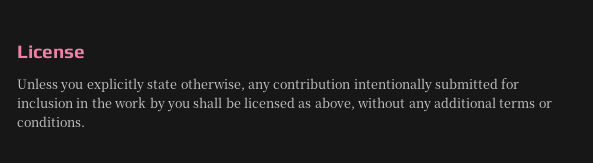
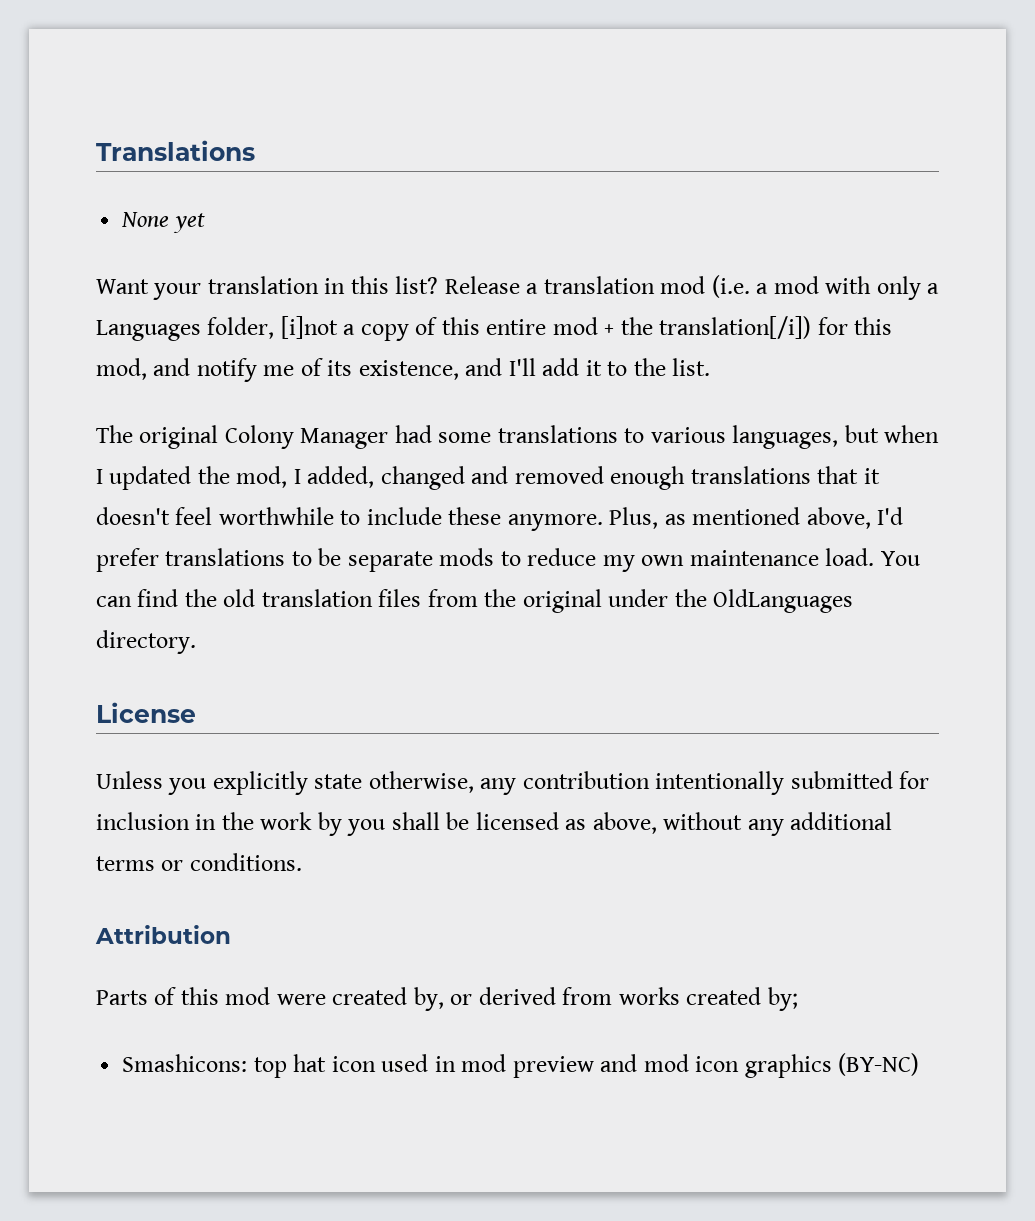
(17, 52) none -> [96,140,255,161] [121,212,205,233] [96,275,940,300] [96,316,893,341] [96,358,711,382] [96,425,940,449] [96,466,880,490] [96,507,904,531] [96,548,920,572] [96,589,854,613] [96,630,196,654] Translations // None yet // Want your translation in this list? Release a translation mod (i.e. a mod with only a Languages folder, [i]not a copy of this entire mod + the translation[/i]) for this mod, and notify me of its existence, and I'll add it to the list. // The original Colony Manager had some translations to various languages, but when I updated the mod, I added, changed and removed enough translations that it doesn't feel worthwhile to include these anymore. Plus, as mentioned above, I'd prefer translations to be separate mods to reduce my own maintenance load. You can find the old translation files from the original under the OldLanguages directory. //
(85, 121) none -> [95,925,231,944] [96,987,798,1011] [122,1053,920,1078] // Attribution // Parts of this mod were created by, or derived from works created by; // Smashicons: top hat icon used in mod preview and mod icon graphics (BY-NC)

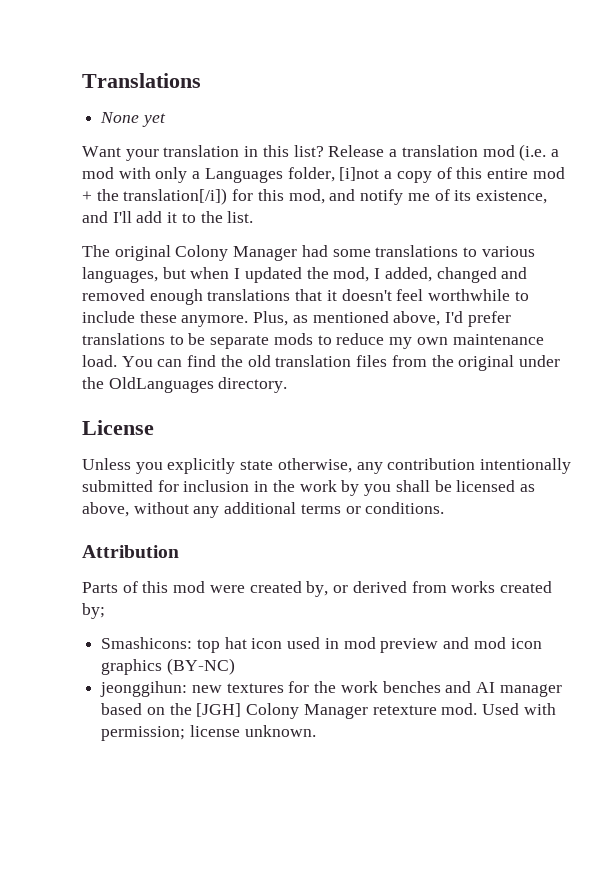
(920, 1064) none -> [100,681,562,697] [101,703,556,719] [101,725,316,741] // jeonggihun: new textures for the work benches and AI manager based on the [JGH] Colony Manager retexture mod. Used with permission; license unknown.

